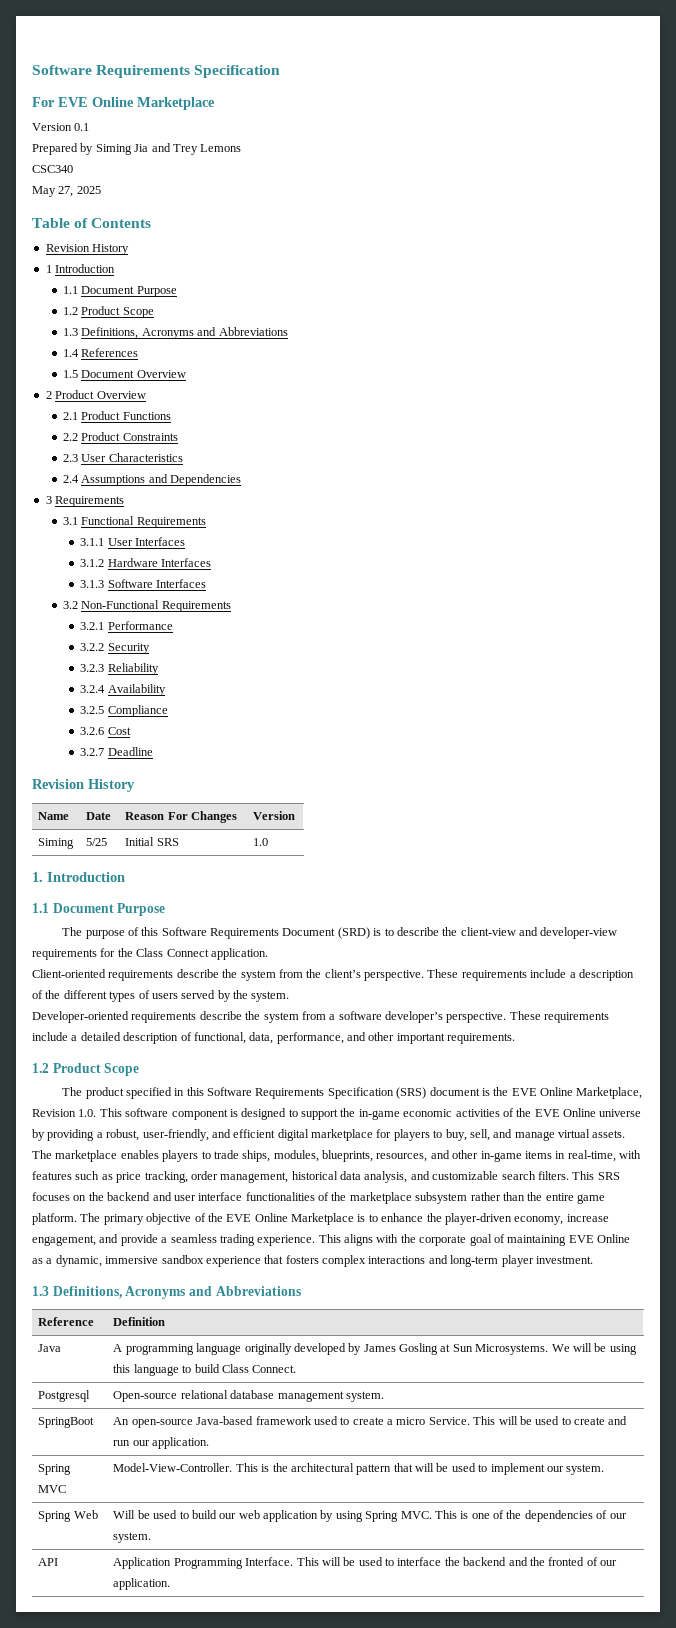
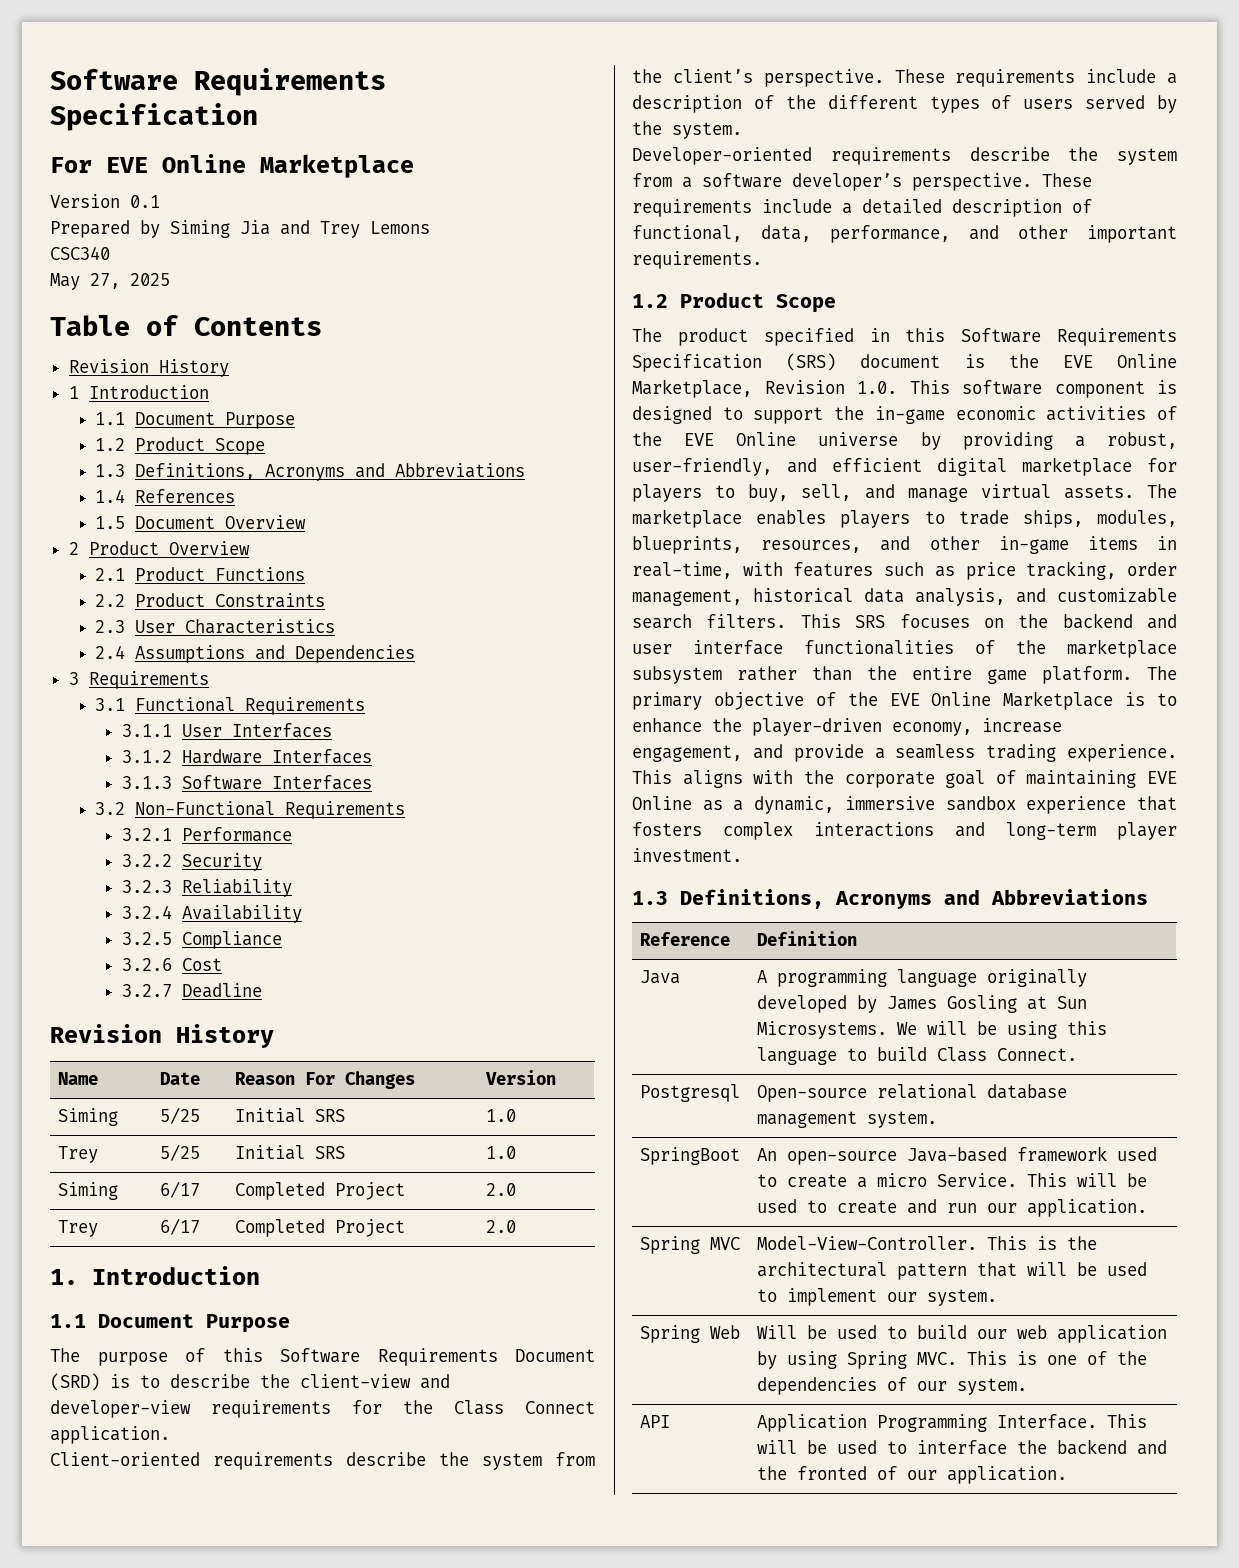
(269, 842) none -> [58,1146,99,1163] [160,1144,201,1161] [235,1145,346,1160] [486,1146,517,1159] [58,1182,119,1200] [160,1181,201,1198] [235,1182,406,1200] [486,1183,517,1196] [58,1220,99,1237] [160,1218,201,1235] [235,1219,406,1237] [486,1220,517,1233] // Trey | 5/25 | Initial SRS | 1.0 // Siming | 6/17 | Completed Project | 2.0 // Trey | 6/17 | Completed Project | 2.0

